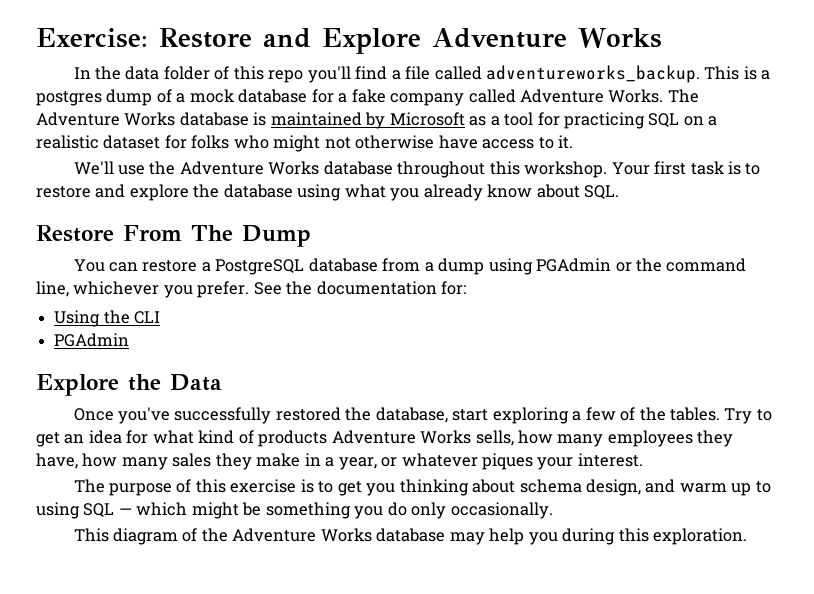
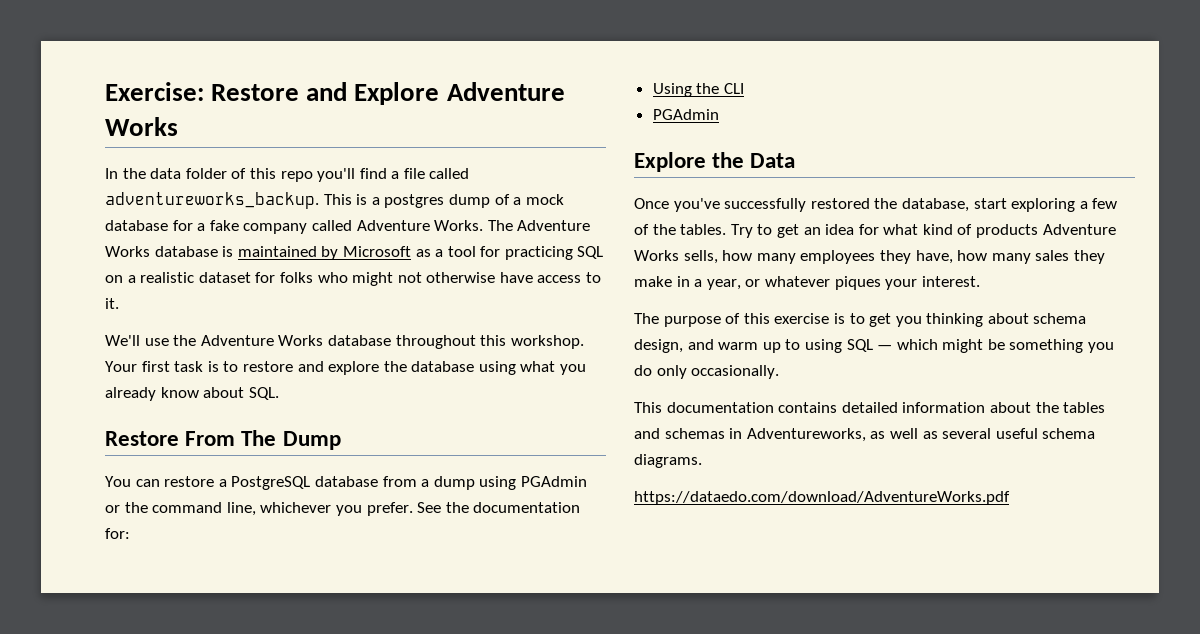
[113,528,748,545] diagram of the Adventure Works database may help you during this exploration. -> [666,402,1106,413] [634,428,1096,442] [634,454,702,468] [634,491,1010,505] documentation contains detailed information about the tables and schemas in Adventureworks, as well as several useful schema diagrams. // https://dataedo.com/download/AdventureWorks.pdf

